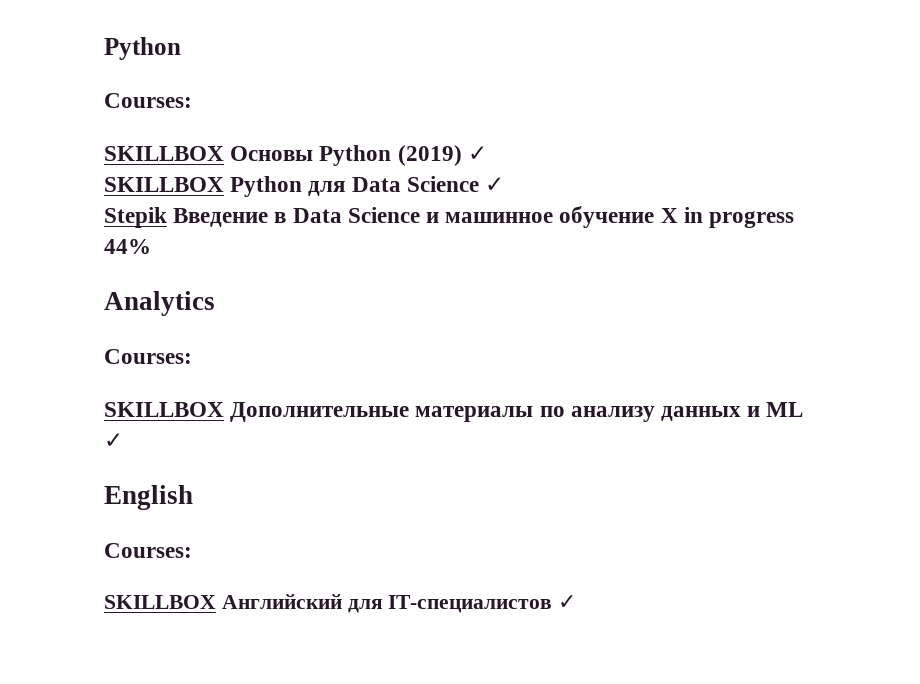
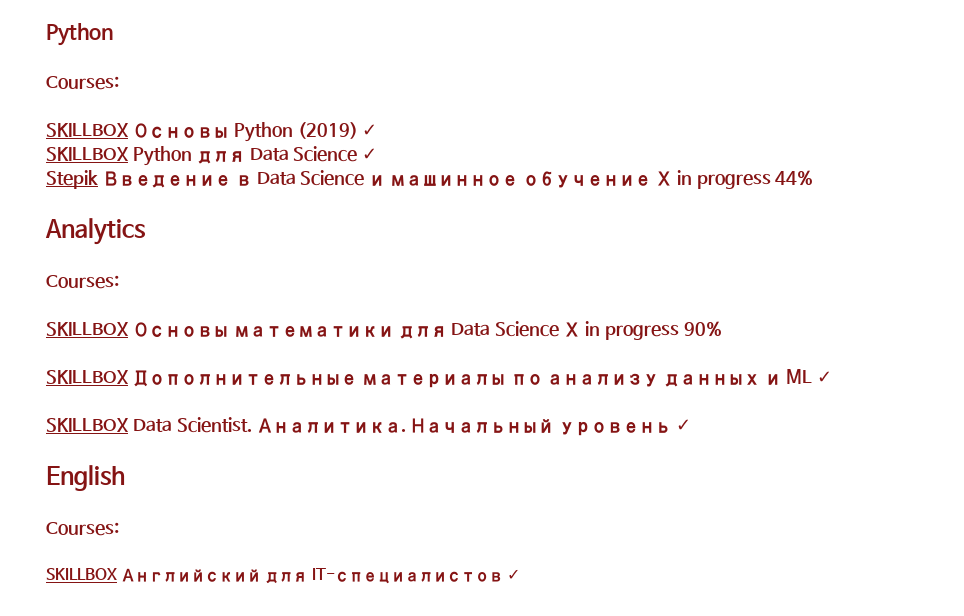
(192, 356) none -> [46,321,722,340] // SKILLBOX Основы математики для Data Science Х in progress 90%
(123, 440) none -> [46,417,692,436] // SKILLBOX Data Scientist. Аналитика. Начальный уровень ✓

